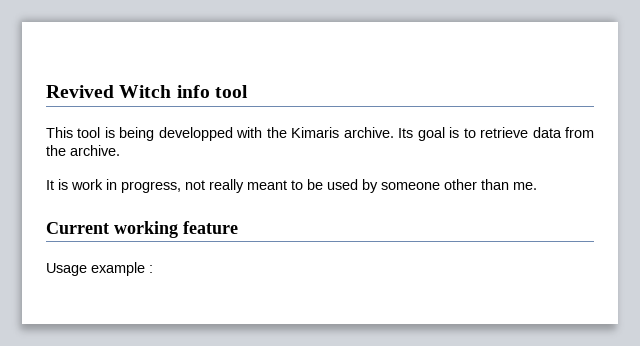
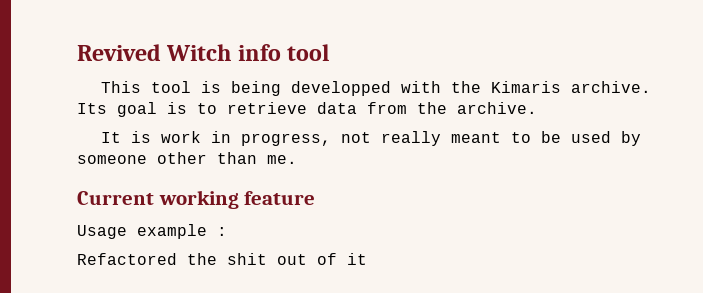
(153, 269) none -> [77,253,367,265] // Refactored the shit out of it

